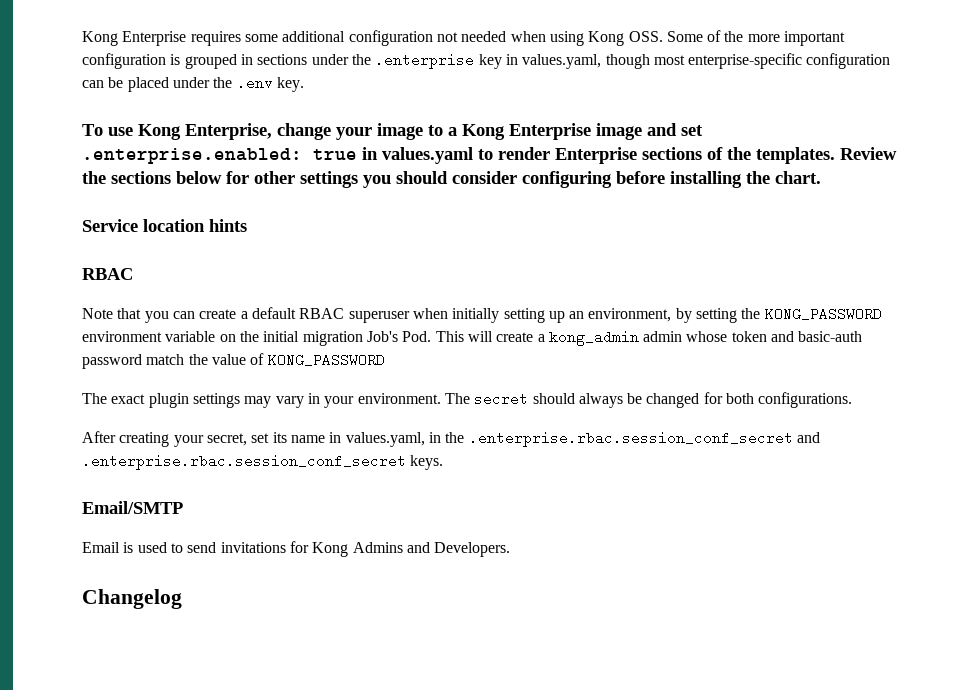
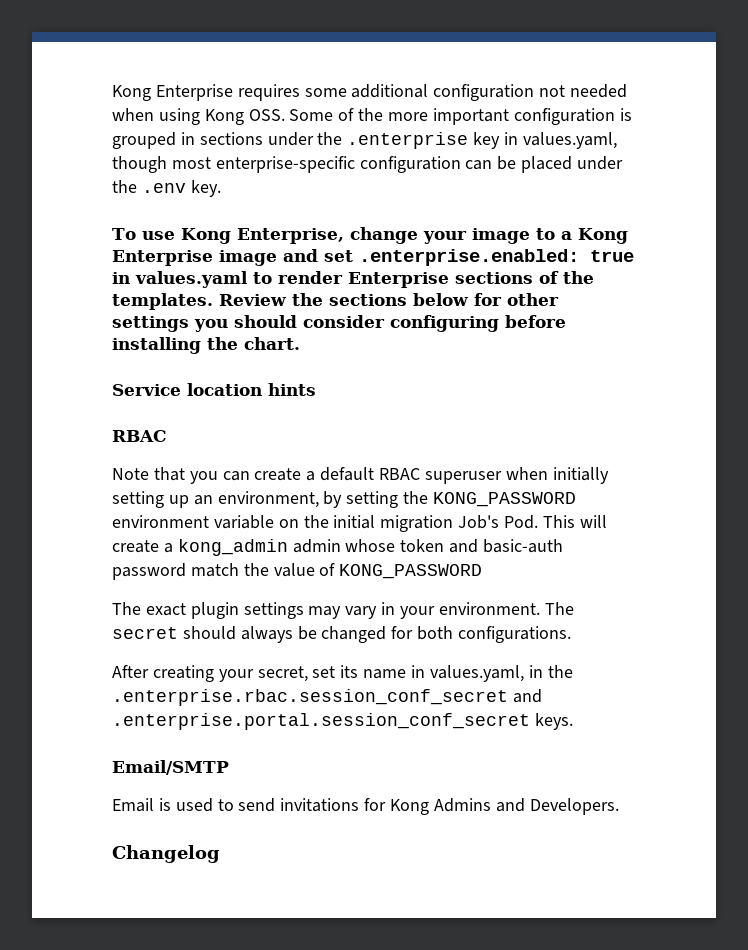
[82,454,406,470] .enterprise.rbac.session_conf_secret -> [112,713,530,730] .enterprise.portal.session_conf_secret

